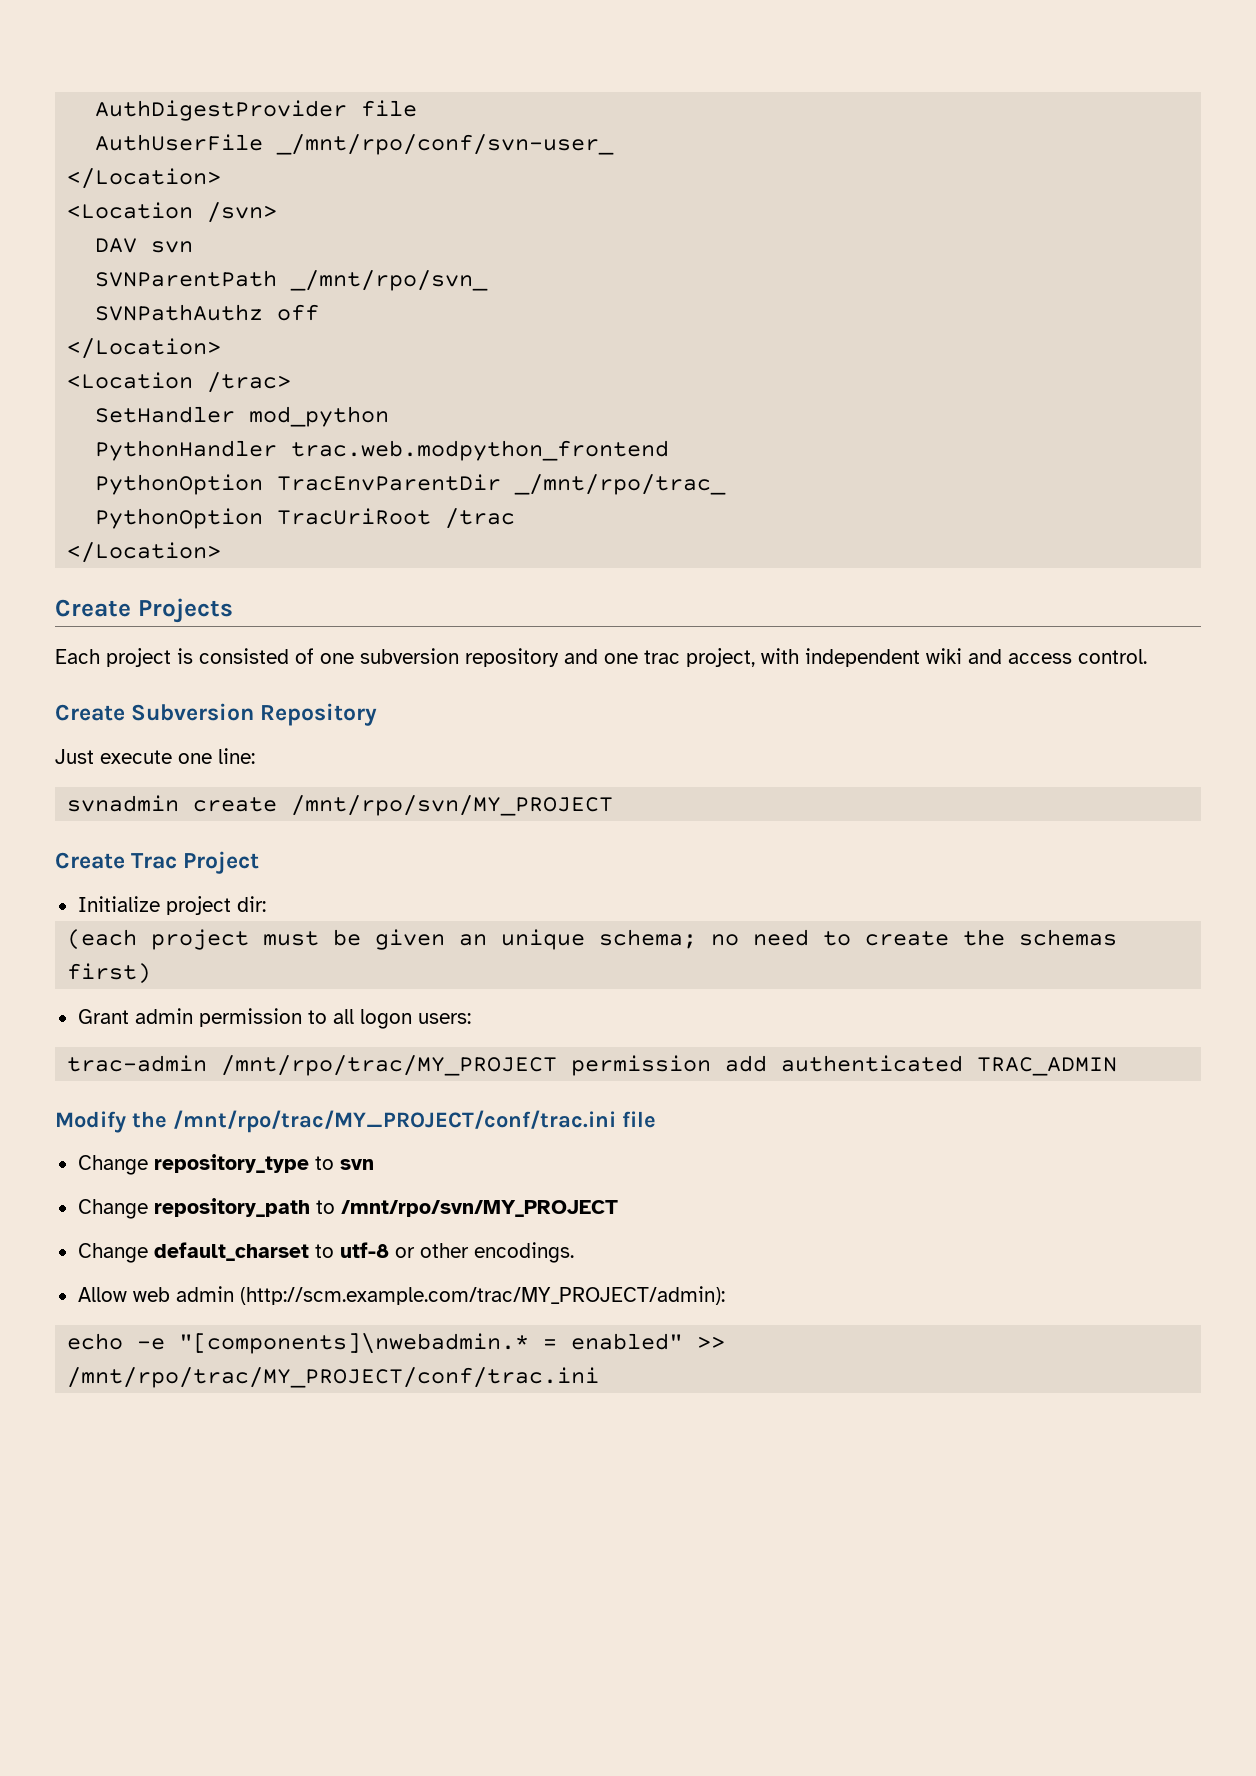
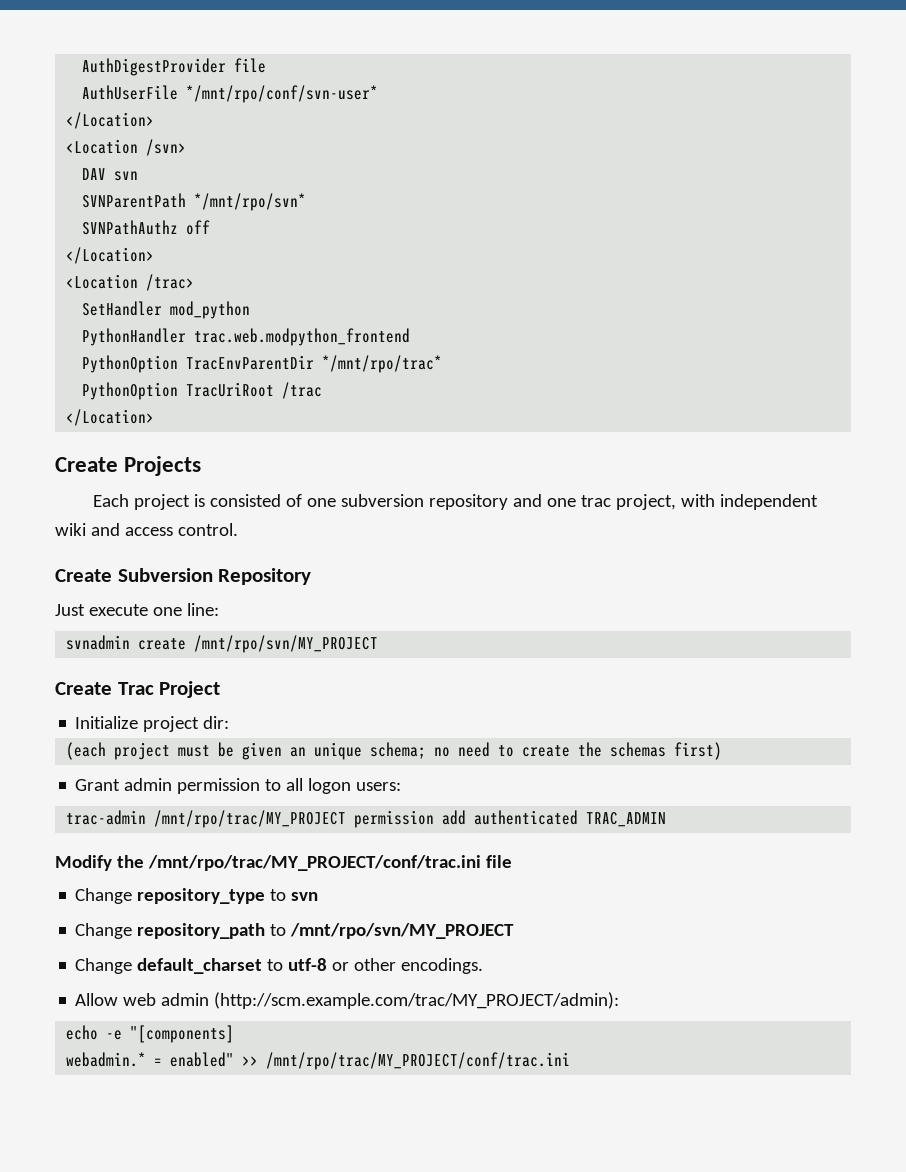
[276,134,615,155] _/mnt/rpo/conf/svn-user_ -> [186,85,379,103] */mnt/rpo/conf/svn-user*
[290,270,489,291] _/mnt/rpo/svn_ -> [194,193,307,211] */mnt/rpo/svn*
[514,474,727,495] _/mnt/rpo/trac_ -> [322,355,443,373] */mnt/rpo/trac*
[179,1333,530,1354] "[components]\nwebadmin.* -> [130,1025,235,1043] [66,1052,147,1067] "[components] // webadmin.*

